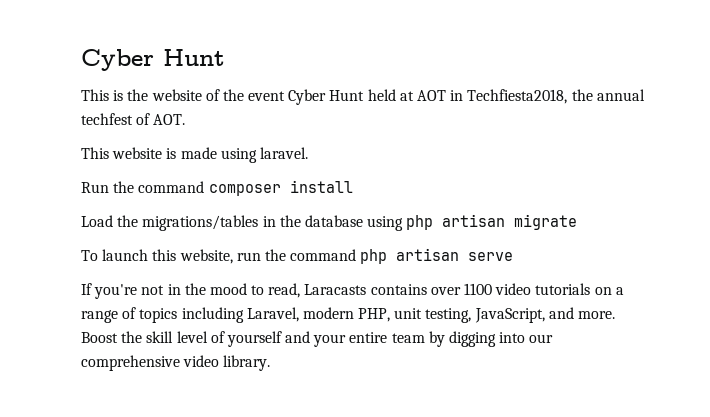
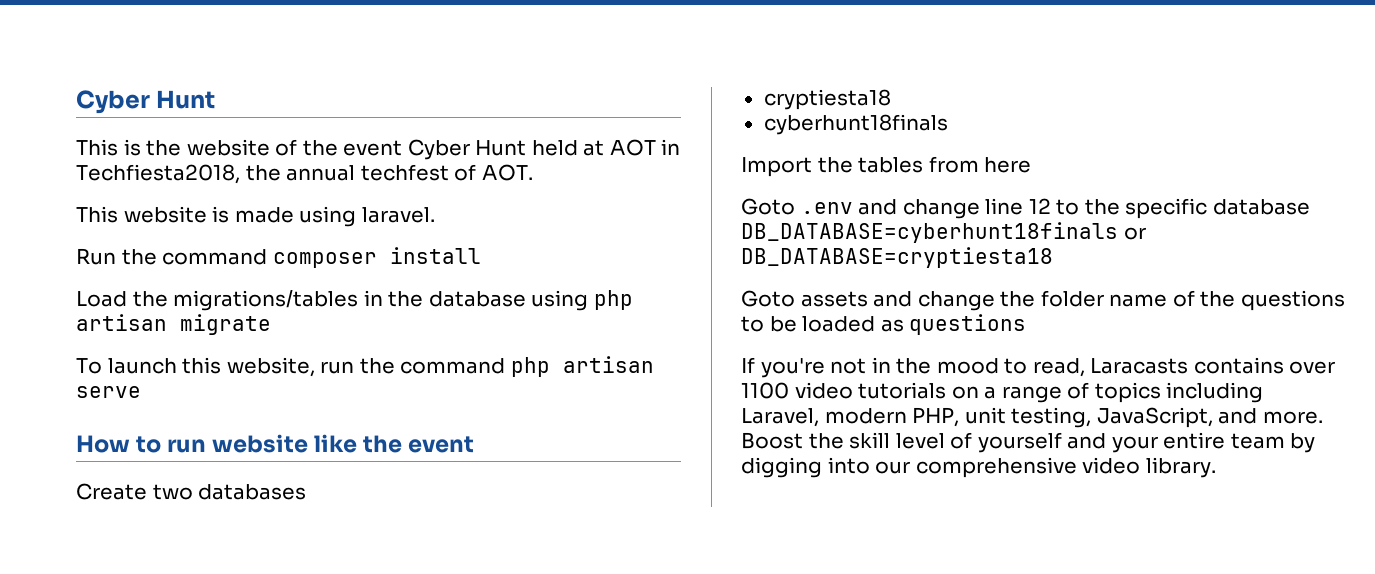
(514, 256) none -> [76,434,475,453] [76,483,307,500] [763,89,891,110] [763,114,948,135] [741,156,1032,177] [741,198,1310,219] [741,222,1146,243] [741,247,1053,268] [741,290,1345,311] [741,314,1027,335] // How to run website like the event // Create two databases // cryptiesta18 // cyberhunt18finals // Import the tables from here // Goto .env and change line 12 to the specific database DB_DATABASE=cyberhunt18finals or DB_DATABASE=cryptiesta18 // Goto assets and change the folder name of the questions to be loaded as questions

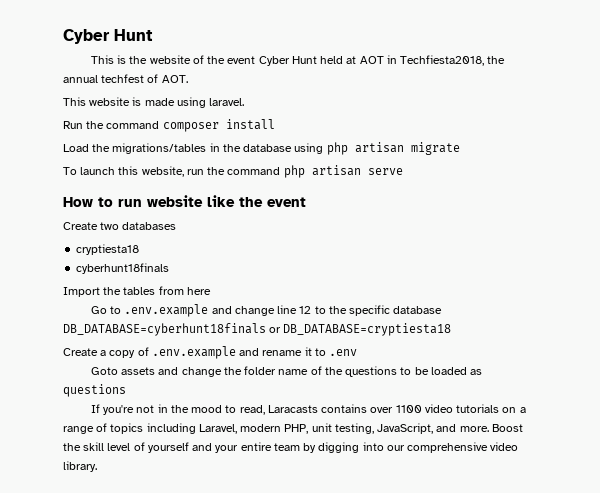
[741,198,853,215] Goto .env -> [90,304,209,317] Go to .env.example
(1053, 257) none -> [63,346,358,359] // Create a copy of .env.example and rename it to .env

